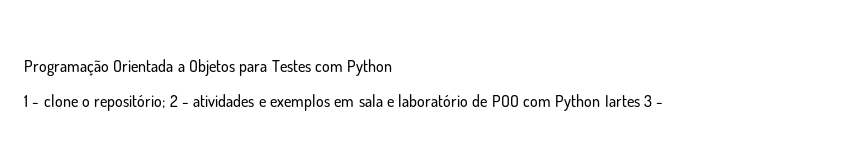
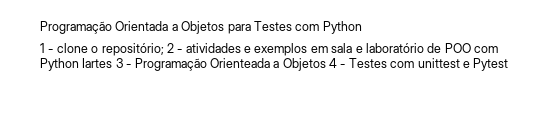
(664, 104) none -> [134,58,509,71] Programação Orienteada a Objetos 4 - Testes com unittest e Pytest

